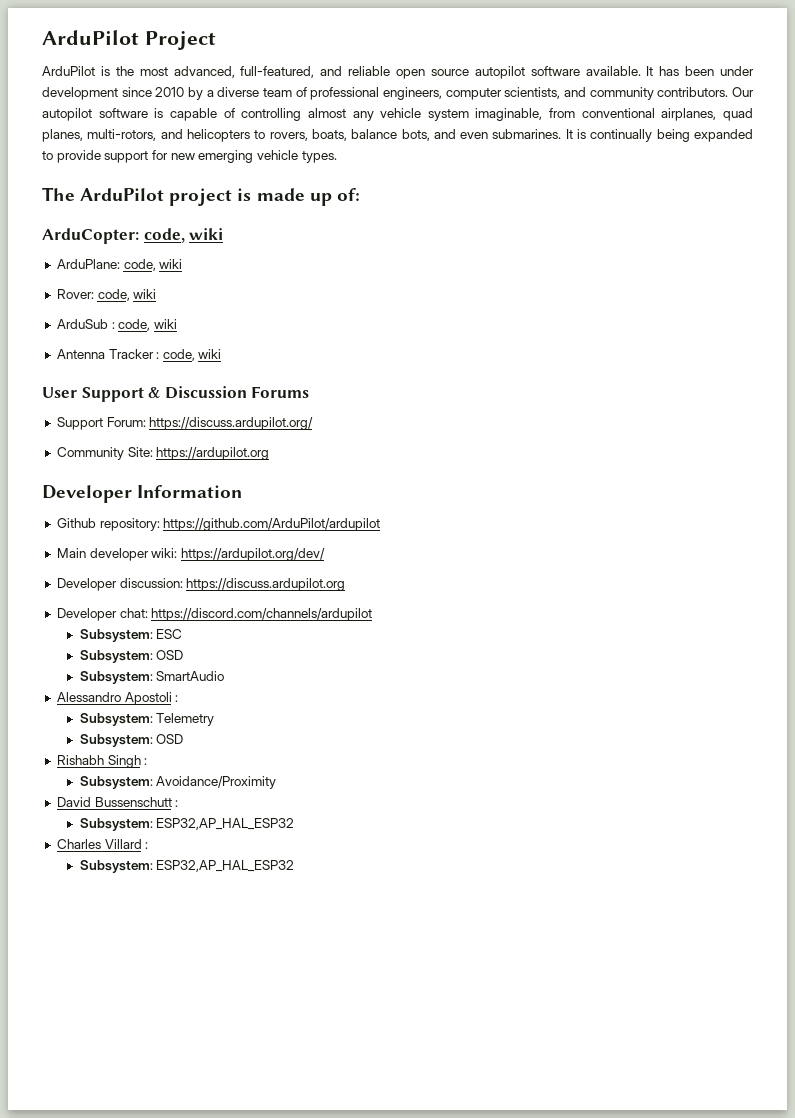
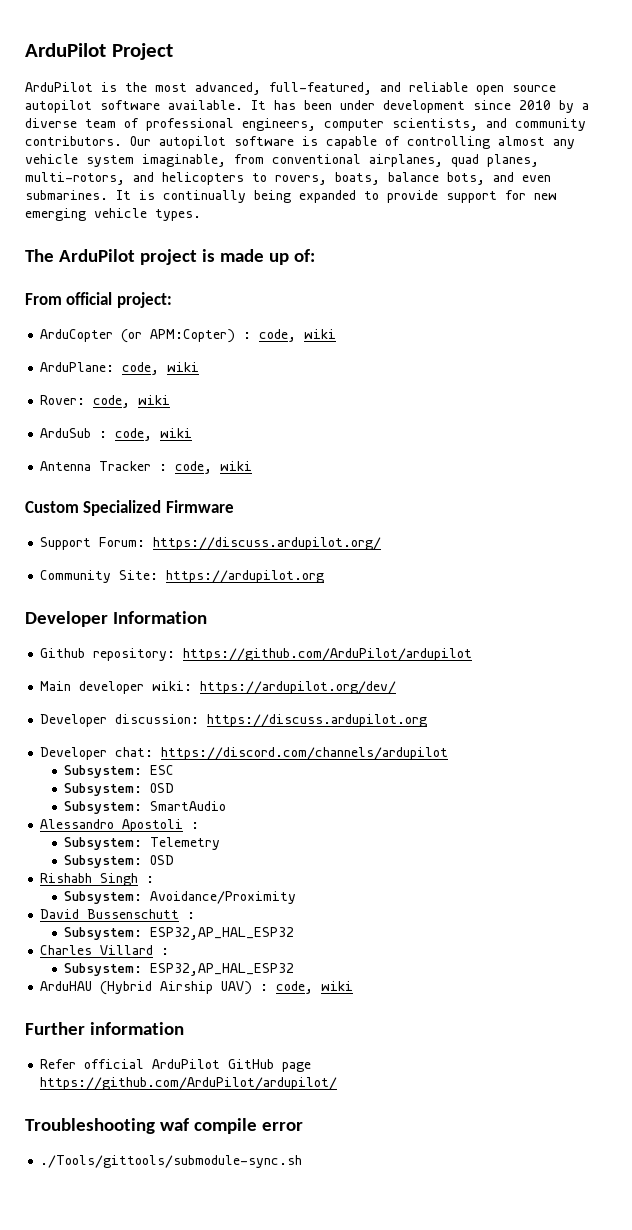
[42,228,139,244] ArduCopter: -> [25,292,172,308] [40,329,252,343] From official project: // ArduCopter (or APM:Copter) :
[42,386,310,402] User Support & Discussion Forums -> [25,500,234,516] Custom Specialized Firmware
(295, 866) none -> [40,981,354,995] [25,1022,184,1035] [40,1059,312,1072] [40,1077,338,1090] [25,1118,303,1134] [40,1155,303,1168] // ArduHAU (Hybrid Airship UAV) : code, wiki // Further information // Refer official ArduPilot GitHub page https://github.com/ArduPilot/ardupilot/ // Troubleshooting waf compile error // ./Tools/gittools/submodule-sync.sh

